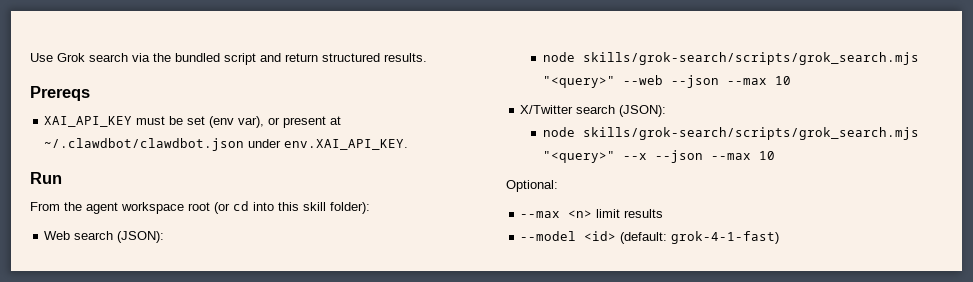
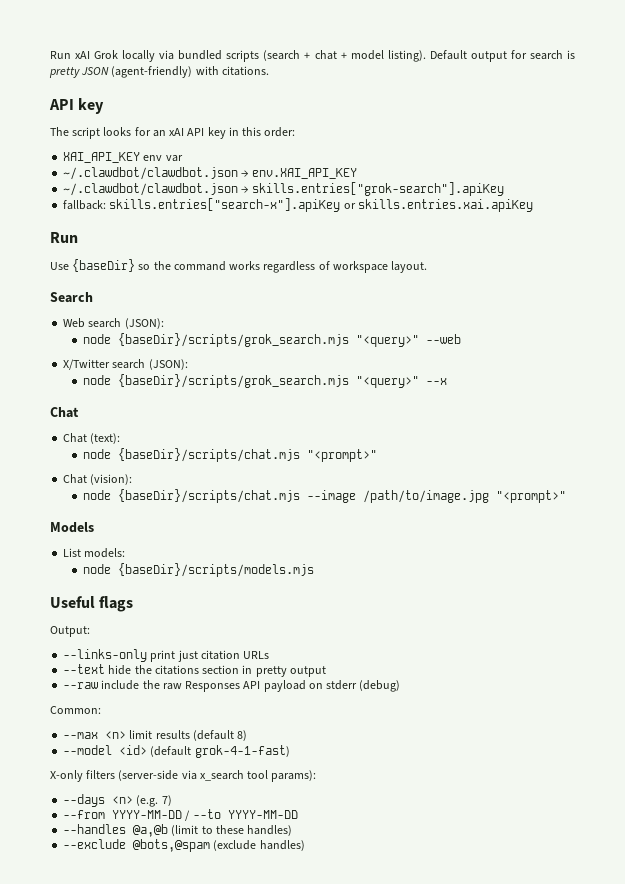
[30,53,427,65] [30,86,90,101] [44,116,342,128] [44,138,409,151] [30,172,62,184] [30,201,370,214] Use Grok search via the bundled script and return structured results. // Prereqs // XAI_API_KEY must be set (env var), or present at ~/.clawdbot/clawdbot.json under env.XAI_API_KEY. // Run // From the agent workspace root (or cd into this skill folder): -> [50,50,575,62] [49,66,269,78] [49,98,105,114] [50,127,296,139] [63,152,183,163] [63,167,357,180] [63,182,504,196] [63,198,533,212] [50,232,78,243] [50,259,428,273] [50,292,93,303] Run xAI Grok locally via bundled scripts (search + chat + model listing). Default output for search is pretty JSON (agent-friendly) with citations. // API key // The script looks for an xAI API key in this order: // XAI_API_KEY env var // ~/.clawdbot/clawdbot.json → env.XAI_API_KEY // ~/.clawdbot/clawdbot.json → skills.entries["grok-search"].apiKey // fallback: skills.entries["search-x"].apiKey or skills.entries.xai.apiKey // Run // Use {baseDir} so the command works regardless of workspace layout. // Search
[583,52,920,65] skills/grok-search/scripts/grok_search.mjs -> [117,333,349,347] {baseDir}/scripts/grok_search.mjs
[671,75,792,88] --json --max 10 -> (461, 339) none
[583,127,920,140] skills/grok-search/scripts/grok_search.mjs -> [117,374,349,388] {baseDir}/scripts/grok_search.mjs
[655,150,776,163] [506,180,558,192] --json --max 10 // Optional: -> [50,407,79,418] [63,433,121,444] [82,448,377,462] [63,474,133,485] [82,489,566,503] [50,522,94,533] [63,548,126,558] [82,563,314,577] [50,596,134,612] [50,626,90,637] [63,649,270,662] [63,664,326,677] [63,680,401,692] [50,706,101,714] // Chat // Chat (text): // node {baseDir}/scripts/chat.mjs "<prompt>" // Chat (vision): // node {baseDir}/scripts/chat.mjs --image /path/to/image.jpg "<prompt>" // Models // List models: // node {baseDir}/scripts/models.mjs // Useful flags // Output: // --links-only print just citation URLs // --text hide the citations section in pretty output // --raw include the raw Responses API payload on stderr (debug) // Common:
(664, 213) none -> [192,730,248,741] (default 8)
[620,232,668,244] (default: -> [150,746,192,757] (default
(780, 237) none -> [50,770,317,782] [63,794,172,807] [63,809,298,821] [63,824,293,837] [63,839,305,852] // X-only filters (server-side via x_search tool params): // --days <n> (e.g. 7) // --from YYYY-MM-DD / --to YYYY-MM-DD // --handles @a,@b (limit to these handles) // --exclude @bots,@spam (exclude handles)

